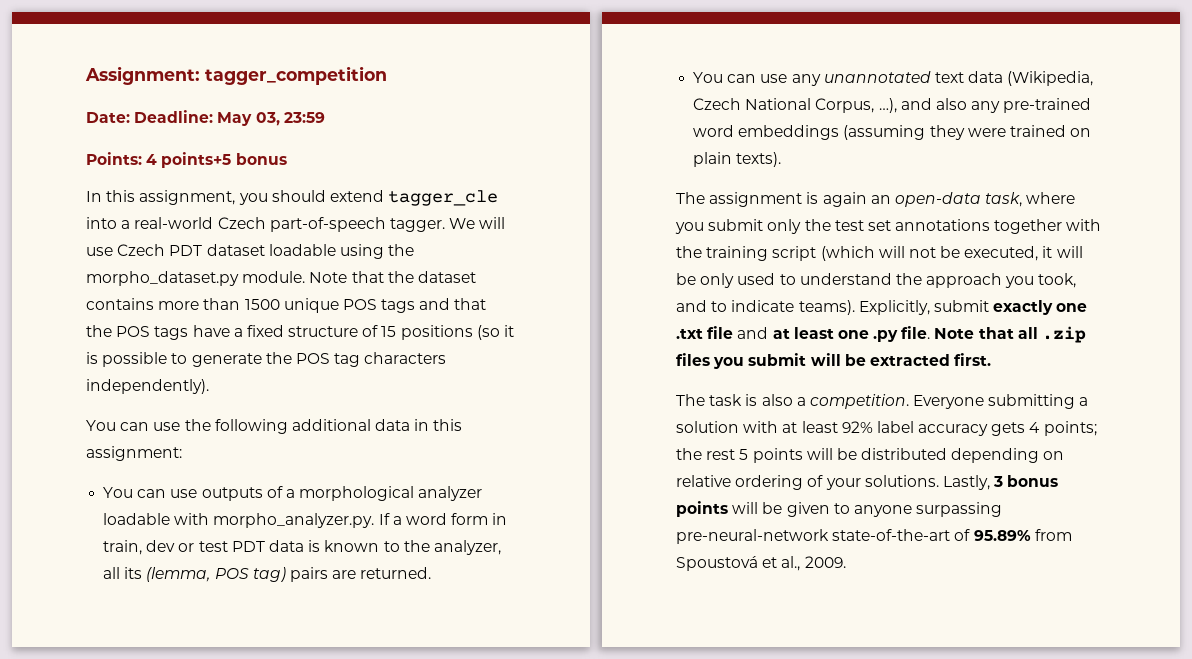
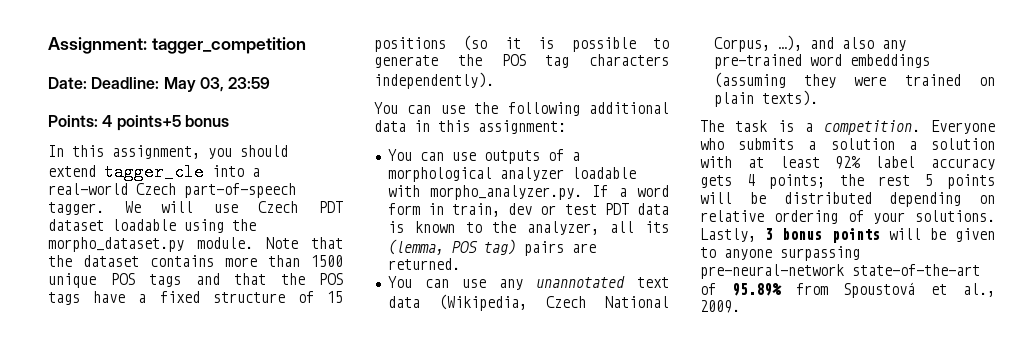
[676,192,1076,207] [675,219,1102,234] [676,246,1083,261] [676,273,1077,288] [676,300,1088,315] [676,326,1087,343] [676,353,992,369] // The assignment is again an open-data task, where you submit only the test set annotations together with the training script (which will not be executed, it will be only used to understand the approach you took, and to indicate teams). Explicitly, submit exactly one .txt file and at least one .py file. Note that all .zip files you submit will be extracted first. -> (818, 98) none
[761,394,793,406] also -> (794, 126) none
[988,394,1076,409] submitting -> [700,138,895,150] who submits a solution

